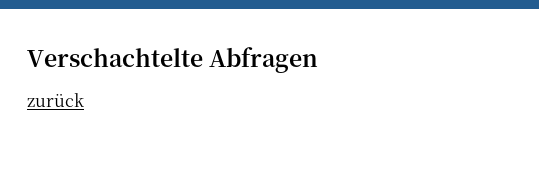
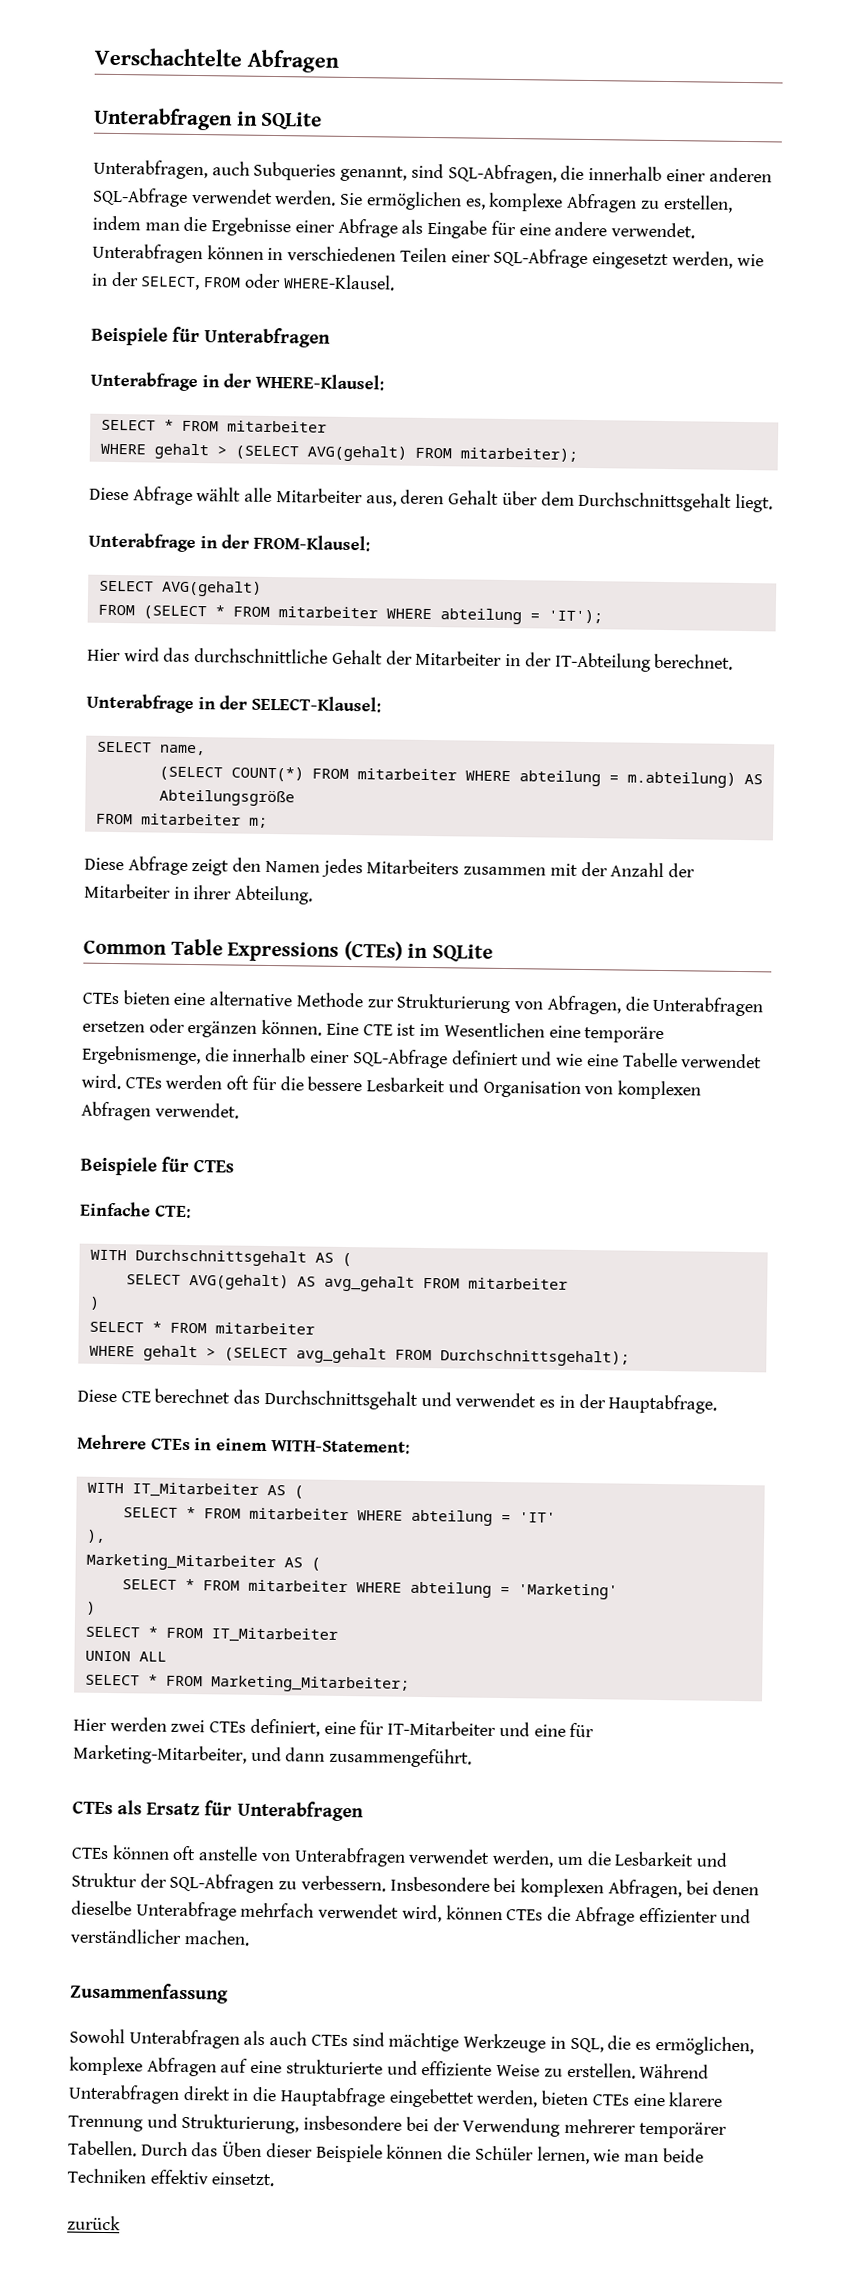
(319, 60) none -> [93,107,323,131] [93,159,772,184] [92,187,733,213] [92,215,695,239] [92,243,764,270] [91,271,395,291] [91,326,332,348] [90,371,385,392] [100,419,327,433] [99,443,578,462] [89,486,773,513] [88,532,371,553] [98,580,262,597] [97,604,603,625] [87,647,734,672] [86,693,382,714] [96,741,206,756] [158,766,763,788] [158,789,295,807] [95,813,268,828] [84,856,695,878] [84,883,314,905] [83,938,493,962] [82,990,764,1017] [82,1018,665,1044] [82,1045,763,1069] [81,1073,701,1100] [81,1101,239,1121] [80,1156,235,1176] [80,1201,191,1219] [89,1249,352,1267] [125,1273,568,1292] [88,1296,100,1310] [88,1321,315,1335] [88,1345,630,1367] [77,1388,718,1414] [77,1434,410,1454] [86,1482,304,1499] [122,1506,556,1526] [85,1529,106,1543] [85,1553,321,1572] [121,1578,618,1600] [85,1601,96,1615] [84,1626,338,1643] [84,1650,167,1662] [84,1674,410,1693] [73,1717,595,1738] [73,1744,473,1768] [72,1800,364,1822] [71,1845,728,1868] [71,1872,760,1899] [71,1900,752,1926] [70,1928,250,1946] [70,1982,229,2004] [69,2028,754,2056] [69,2056,710,2079] [68,2084,723,2108] [68,2113,727,2139] [68,2140,704,2165] [67,2168,275,2187] // Unterabfragen in SQLite // Unterabfragen, auch Subqueries genannt, sind SQL-Abfragen, die innerhalb einer anderen SQL-Abfrage verwendet werden. Sie ermöglichen es, komplexe Abfragen zu erstellen, indem man die Ergebnisse einer Abfrage als Eingabe für eine andere verwendet. Unterabfragen können in verschiedenen Teilen einer SQL-Abfrage eingesetzt werden, wie in der SELECT, FROM oder WHERE-Klausel. // Beispiele für Unterabfragen // Unterabfrage in der WHERE-Klausel: // SELECT * FROM mitarbeiter // WHERE gehalt > (SELECT AVG(gehalt) FROM mitarbeiter); // Diese Abfrage wählt alle Mitarbeiter aus, deren Gehalt über dem Durchschnittsgehalt liegt. // Unterabfrage in der FROM-Klausel: // SELECT AVG(gehalt) // FROM (SELECT * FROM mitarbeiter WHERE abteilung = 'IT'); // Hier wird das durchschnittliche Gehalt der Mitarbeiter in der IT-Abteilung berechnet. // Unterabfrage in der SELECT-Klausel: // SELECT name, // (SELECT COUNT(*) FROM mitarbeiter WHERE abteilung = m.abteilung) AS Abteilungsgröße // FROM mitarbeiter m; // Diese Abfrage zeigt den Namen jedes Mitarbeiters zusammen mit der Anzahl der Mitarbeiter in ihrer Abteilung. // Common Table Expressions (CTEs) in SQLite // CTEs bieten eine alternative Methode zur Strukturierung von Abfragen, die Unterabfragen ersetzen oder ergänzen können. Eine CTE ist im Wesentlichen eine temporäre Ergebnismenge, die innerhalb einer SQL-Abfrage definiert und wie eine Tabelle verwendet wird. CTEs werden oft für die bessere Lesbarkeit und Organisation von komplexen Abfragen verwendet. // Beispiele für CTEs // Einfache CTE: // WITH Durchschnittsgehalt AS ( // SELECT AVG(gehalt) AS avg_gehalt FROM mitarbeiter // ) // SELECT * FROM mitarbeiter // WHERE gehalt > (SELECT avg_gehalt FROM Durchschnittsgehalt); // Diese CTE berechnet das Durchschnittsgehalt und verwendet es in der Hauptabfrage. // Mehrere CTEs in einem WITH-Statement: // WITH IT_Mitarbeiter AS ( // SELECT * FROM mitarbeiter WHERE abteilung = 'IT' // ), // Marketing_Mitarbeiter AS ( // SELECT * FROM mitarbeiter WHERE abteilung = 'Marketing' // ) // SELECT * FROM IT_Mitarbeiter // UNION ALL // SELECT * FROM Marketing_Mitarbeiter; // Hier werden zwei CTEs definiert, eine für IT-Mitarbeiter und eine für Marketing-Mitarbeiter, und dann zusammengeführt. // CTEs als Ersatz für Unterabfragen // CTEs können oft anstelle von Unterabfragen verwendet werden, um die Lesbarkeit und Struktur der SQL-Abfragen zu verbessern. Insbesondere bei komplexen Abfragen, bei denen dieselbe Unterabfrage mehrfach verwendet wird, können CTEs die Abfrage effizienter und verständlicher machen. // Zusammenfassung // Sowohl Unterabfragen als auch CTEs sind mächtige Werkzeuge in SQL, die es ermöglichen, komplexe Abfragen auf eine strukturierte und effiziente Weise zu erstellen. Während Unterabfragen direkt in die Hauptabfrage eingebettet werden, bieten CTEs eine klarere Trennung und Strukturierung, insbesondere bei der Verwendung mehrerer temporärer Tabellen. Durch das Üben dieser Beispiele können die Schüler lernen, wie man beide Techniken effektiv einsetzt.

